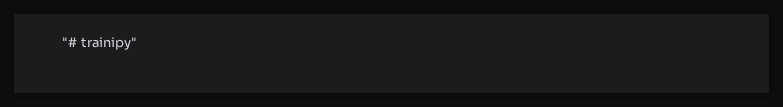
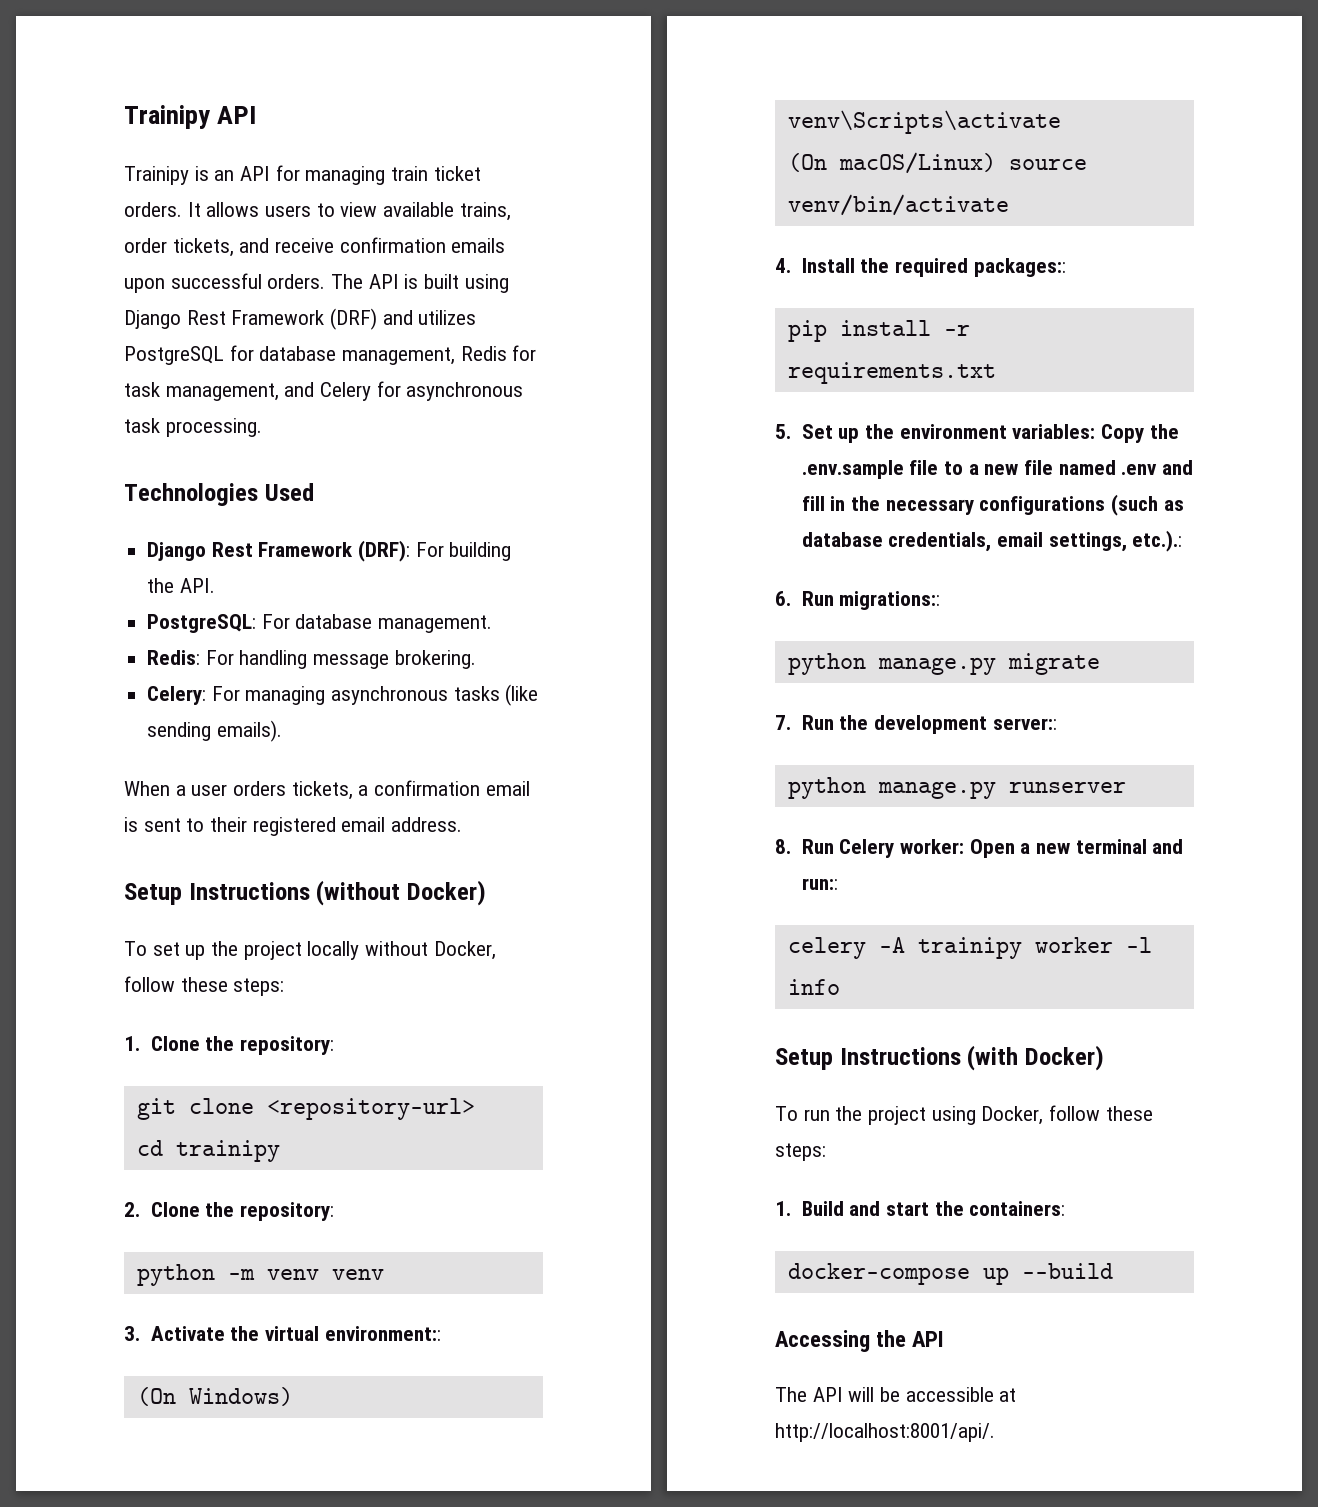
[62,37,137,50] "# trainipy" -> [124,105,257,129] [124,165,481,185] [124,202,511,221] [124,237,506,257] [124,273,509,293] [124,308,477,330] [124,345,537,365] [124,381,524,401] [124,418,262,437] [124,483,314,506] [147,540,512,562] [147,578,215,593] [147,614,493,633] [147,650,476,669] [147,684,539,706] [147,720,282,742] [124,780,530,800] [124,817,463,836] [124,880,486,906] [124,941,496,960] [124,976,285,996] [124,1036,334,1055] [136,1098,475,1120] [136,1140,280,1162] [124,1202,334,1221] [136,1264,384,1286] [124,1326,441,1341] [136,1387,293,1406] [787,110,1061,134] [787,152,1087,174] [787,194,1009,216] [775,258,1066,277] [787,320,970,342] [787,362,996,384] [775,424,1179,443] [801,460,1193,479] [801,494,1184,516] [801,530,1183,552] [775,591,941,610] [787,653,1100,675] [775,715,1057,734] [787,777,1126,799] [775,839,1184,858] [801,878,838,890] [787,937,1152,959] [787,979,840,995] [775,1045,1104,1071] [775,1105,1153,1125] [775,1143,826,1161] [775,1201,1066,1216] [787,1263,1113,1285] [775,1330,945,1352] [775,1387,1017,1402] [775,1423,995,1442] Trainipy API // Trainipy is an API for managing train ticket orders. It allows users to view available trains, order tickets, and receive confirmation emails upon successful orders. The API is built using Django Rest Framework (DRF) and utilizes PostgreSQL for database management, Redis for task management, and Celery for asynchronous task processing. // Technologies Used // Django Rest Framework (DRF): For building the API. // PostgreSQL: For database management. // Redis: For handling message brokering. // Celery: For managing asynchronous tasks (like sending emails). // When a user orders tickets, a confirmation email is sent to their registered email address. // Setup Instructions (without Docker) // To set up the project locally without Docker, follow these steps: // 1. Clone the repository: // git clone <repository-url> // cd trainipy // 2. Clone the repository: // python -m venv venv // 3. Activate the virtual environment:: // (On Windows) venv\Scripts\activate // (On macOS/Linux) source venv/bin/activate // 4. Install the required packages:: // pip install -r requirements.txt // 5. Set up the environment variables: Copy the .env.sample file to a new file named .env and fill in the necessary configurations (such as database credentials, email settings, etc.).: // 6. Run migrations:: // python manage.py migrate // 7. Run the development server:: // python manage.py runserver // 8. Run Celery worker: Open a new terminal and run:: // celery -A trainipy worker -l info // Setup Instructions (with Docker) // To run the project using Docker, follow these steps: // 1. Build and start the containers: // docker-compose up --build // Accessing the API // The API will be accessible at http://localhost:8001/api/.

